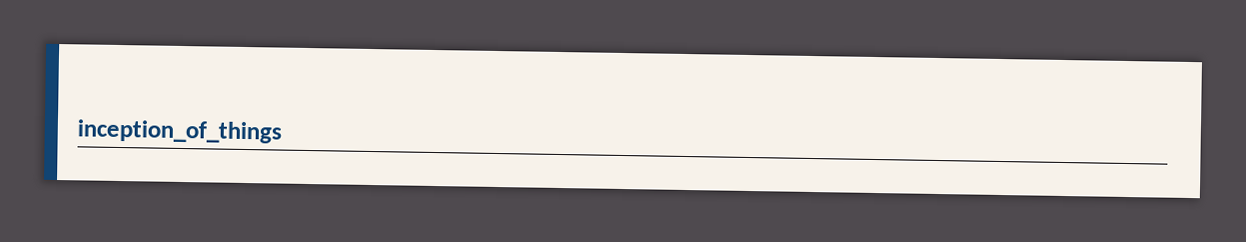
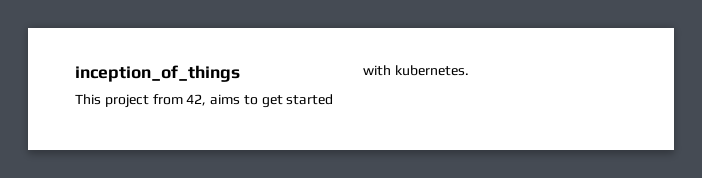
(282, 131) none -> [75,94,334,108] [363,65,469,76] // This project from 42, aims to get started with kubernetes.

